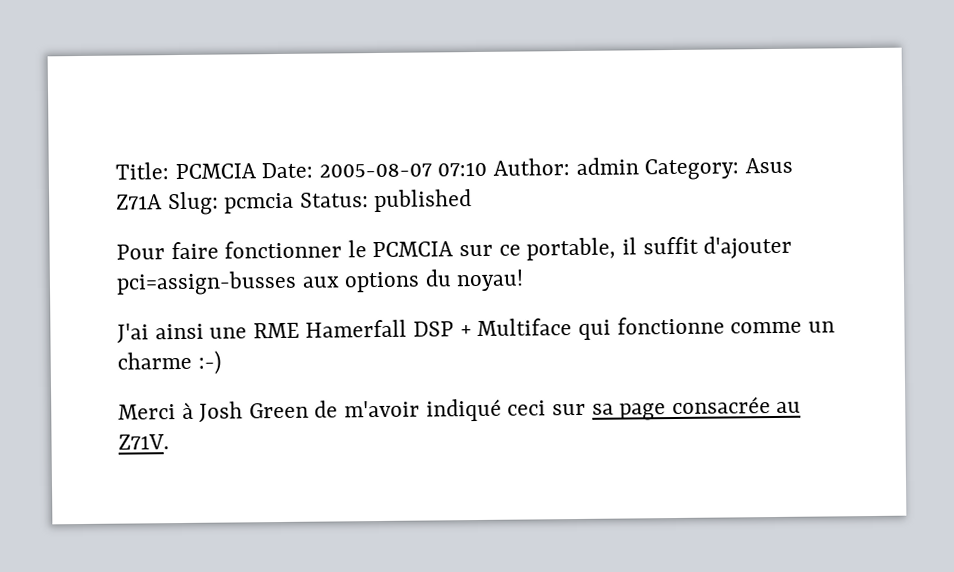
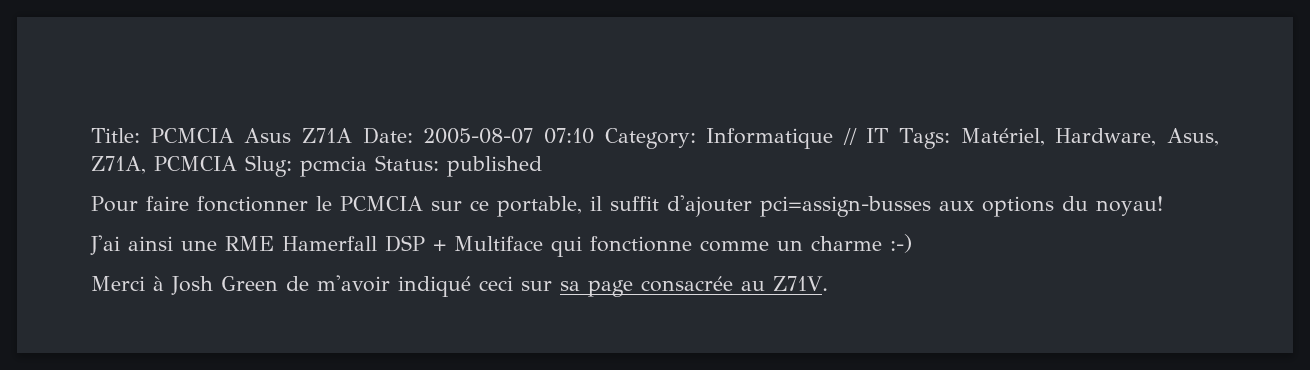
(257, 171) none -> [244,128,352,143] Asus Z71A
[493,157,793,181] [116,194,163,210] Author: admin Category: Asus Z71A -> [604,128,1220,149] [91,156,237,174] Category: Informatique // IT Tags: Matériel, Hardware, Asus, Z71A, PCMCIA

